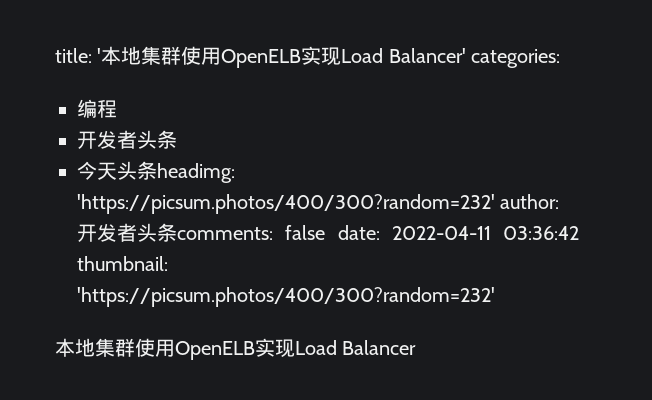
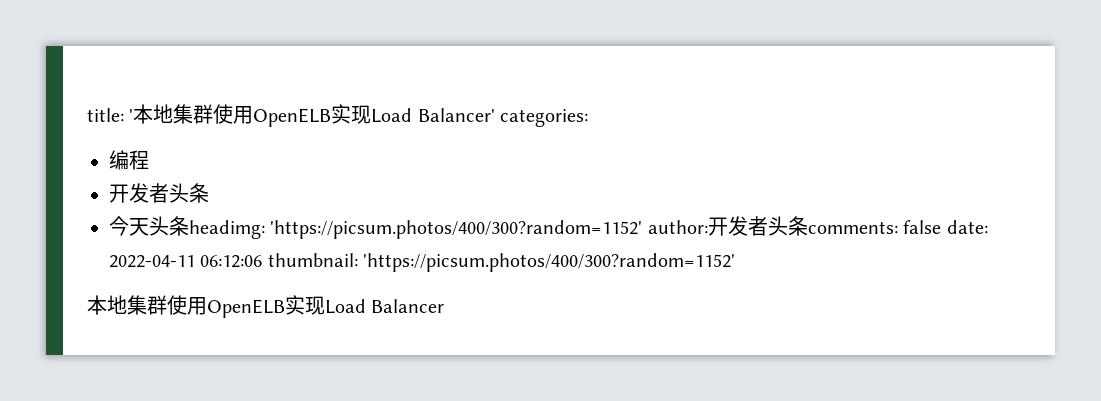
[77,194,495,214] 'https://picsum.photos/400/300?random=232' -> [270,220,643,239] 'https://picsum.photos/400/300?random=1152'
[503,226,579,240] [77,256,168,271] [77,287,495,307] 03:36:42 thumbnail: 'https://picsum.photos/400/300?random=232' -> [200,253,736,272] 06:12:06 thumbnail: 'https://picsum.photos/400/300?random=1152'

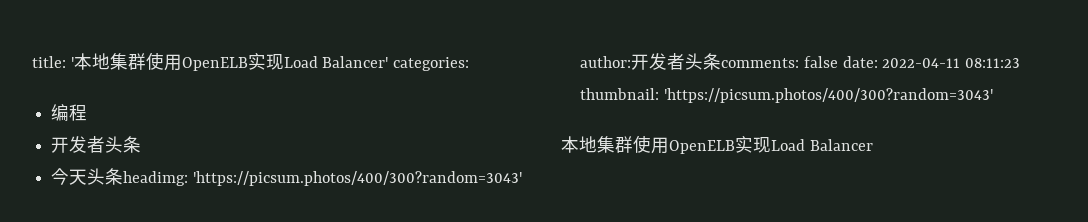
[270,220,643,239] 'https://picsum.photos/400/300?random=1152' -> [192,171,522,186] 'https://picsum.photos/400/300?random=3043'
[200,253,736,272] 06:12:06 thumbnail: 'https://picsum.photos/400/300?random=1152' -> [965,58,1021,68] [580,88,993,103] 08:11:23 thumbnail: 'https://picsum.photos/400/300?random=3043'

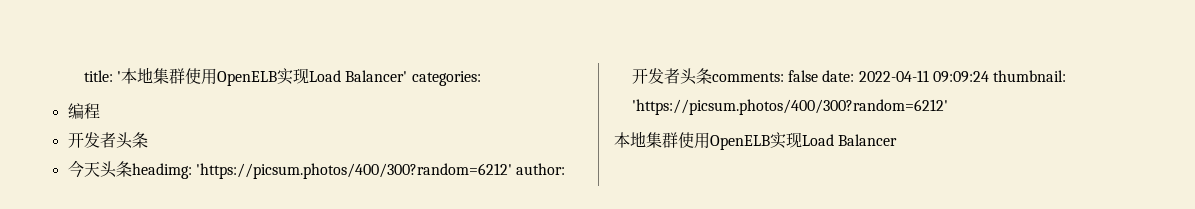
[192,171,522,186] 'https://picsum.photos/400/300?random=3043' -> [195,163,512,179] 'https://picsum.photos/400/300?random=6212'
[965,58,1021,68] [580,88,993,103] 08:11:23 thumbnail: 'https://picsum.photos/400/300?random=3043' -> [932,70,1067,83] [631,99,948,115] 09:09:24 thumbnail: 'https://picsum.photos/400/300?random=6212'

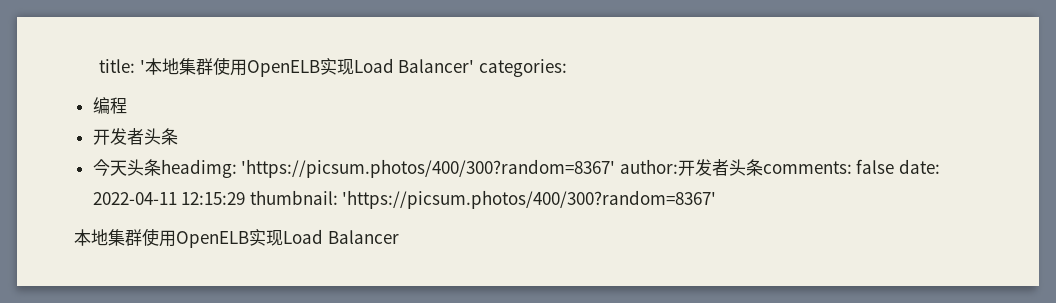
[195,163,512,179] 'https://picsum.photos/400/300?random=6212' -> [241,159,616,178] 'https://picsum.photos/400/300?random=8367'
[932,70,1067,83] [631,99,948,115] 09:09:24 thumbnail: 'https://picsum.photos/400/300?random=6212' -> [181,190,717,209] 12:15:29 thumbnail: 'https://picsum.photos/400/300?random=8367'

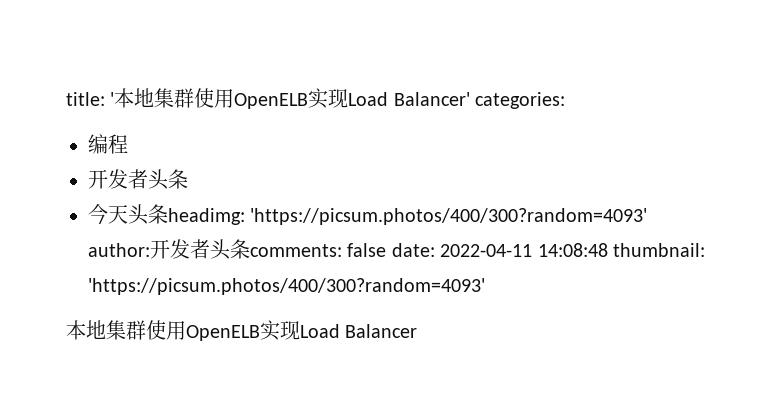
[241,159,616,178] 'https://picsum.photos/400/300?random=8367' -> [250,208,648,225] 'https://picsum.photos/400/300?random=4093'
[181,190,717,209] 12:15:29 thumbnail: 'https://picsum.photos/400/300?random=8367' -> [537,243,705,257] [88,278,485,295] 14:08:48 thumbnail: 'https://picsum.photos/400/300?random=4093'

